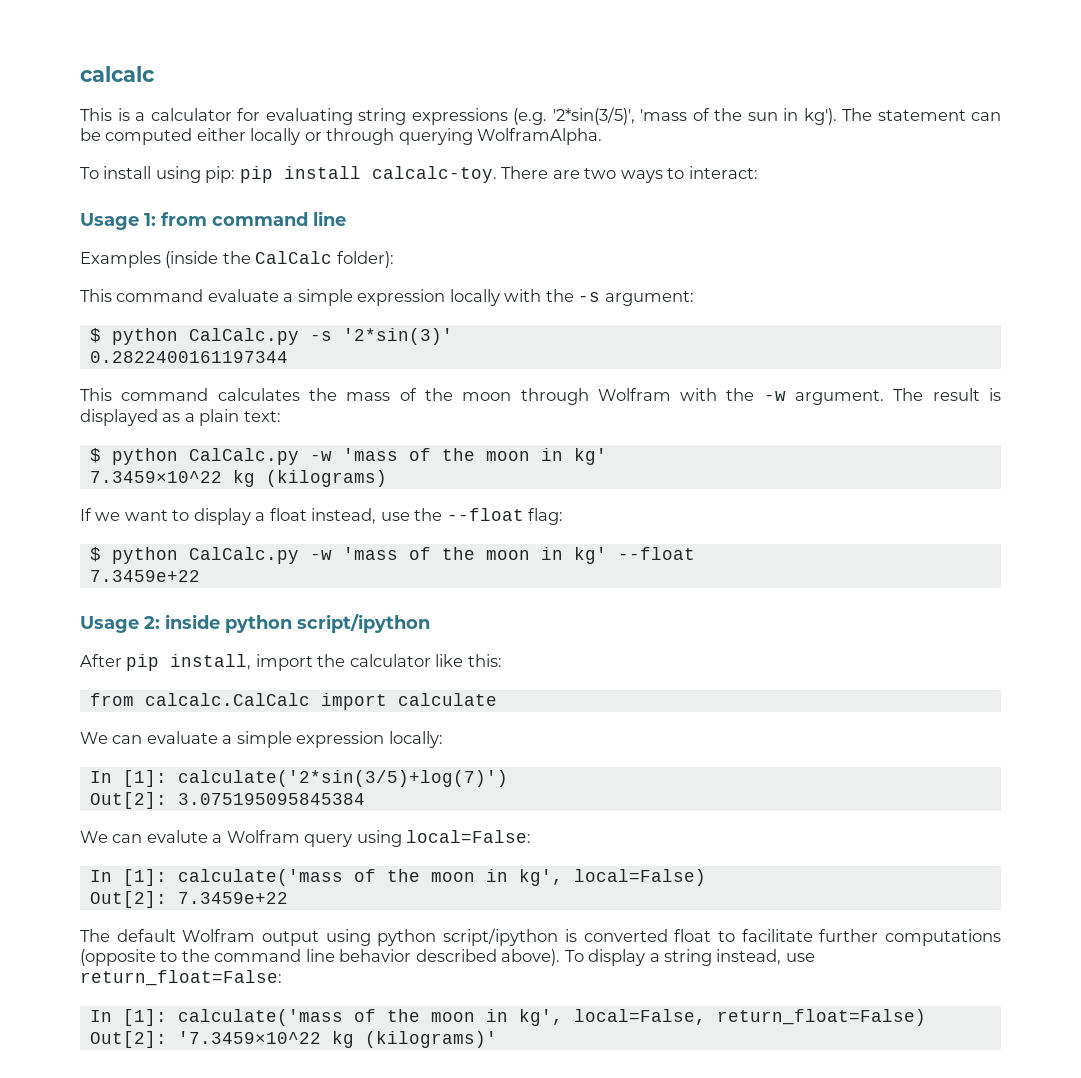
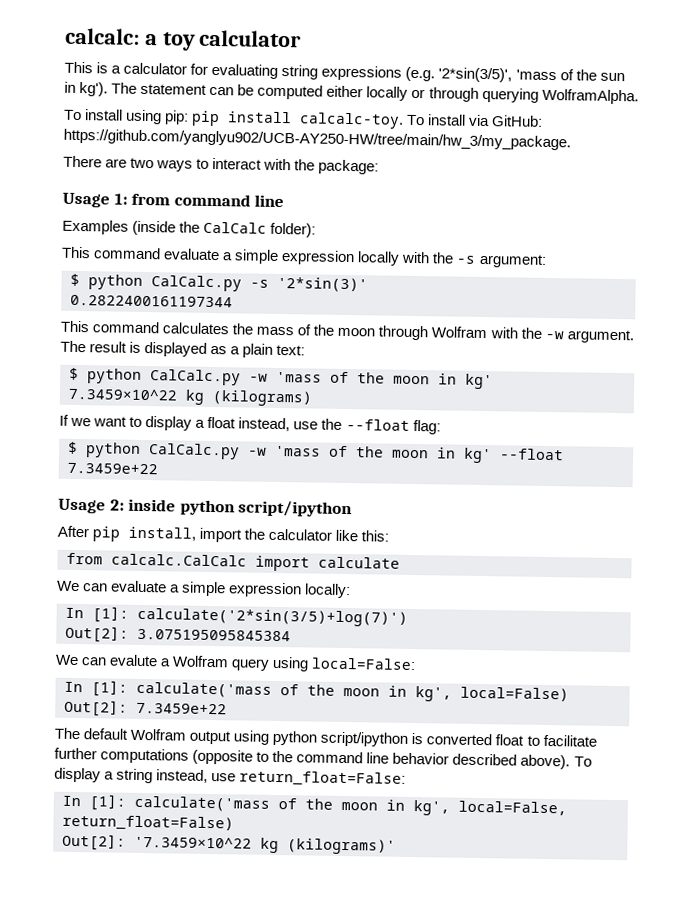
[80,66,155,82] calcalc -> [65,27,302,51] calcalc: a toy calculator
(497, 174) none -> [406,114,544,127] [63,128,571,151] To install via GitHub: https://github.com/yanglyu902/UCB-AY250-HW/tree/main/hw_3/my_package. //
[688,166,758,179] interact: -> [212,157,380,175] interact with the package:

